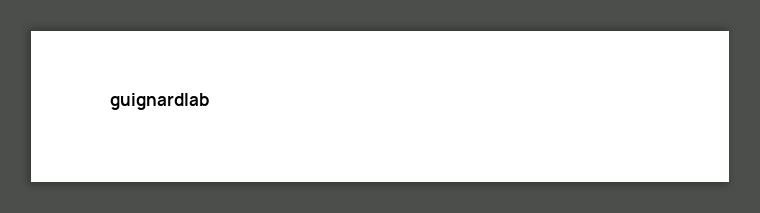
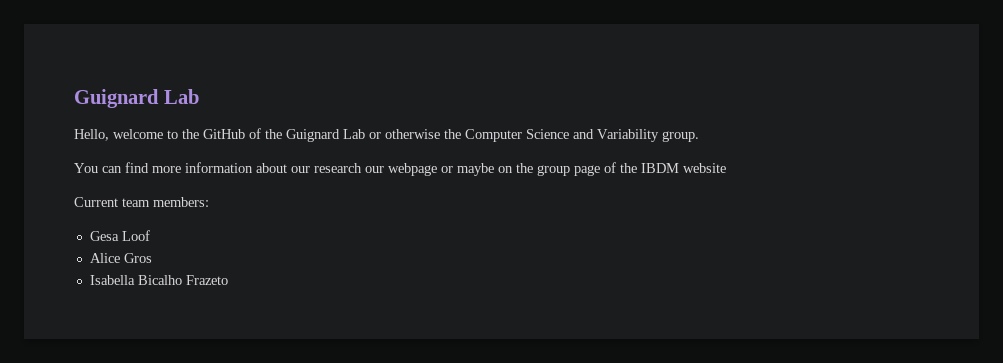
[110,93,209,110] guignardlab -> [74,89,199,108] [74,128,699,142] [74,162,726,176] [74,197,209,207] [89,230,150,241] [89,253,152,263] [89,275,228,285] Guignard Lab // Hello, welcome to the GitHub of the Guignard Lab or otherwise the Computer Science and Variability group. // You can find more information about our research our webpage or maybe on the group page of the IBDM website // Current team members: // Gesa Loof // Alice Gros // Isabella Bicalho Frazeto

